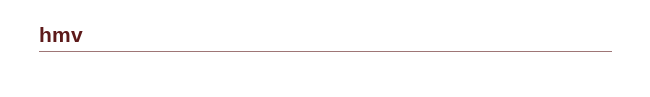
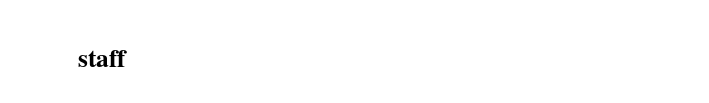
[39,27,83,42] hmv -> [78,50,127,67] staff

